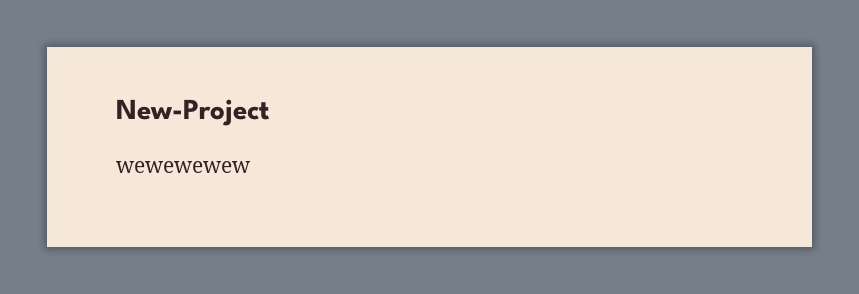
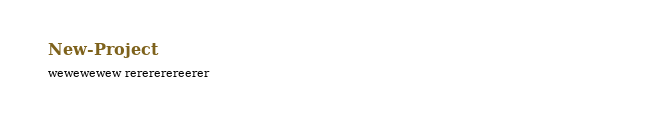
(251, 167) none -> [125,71,210,77] rerererereerer

